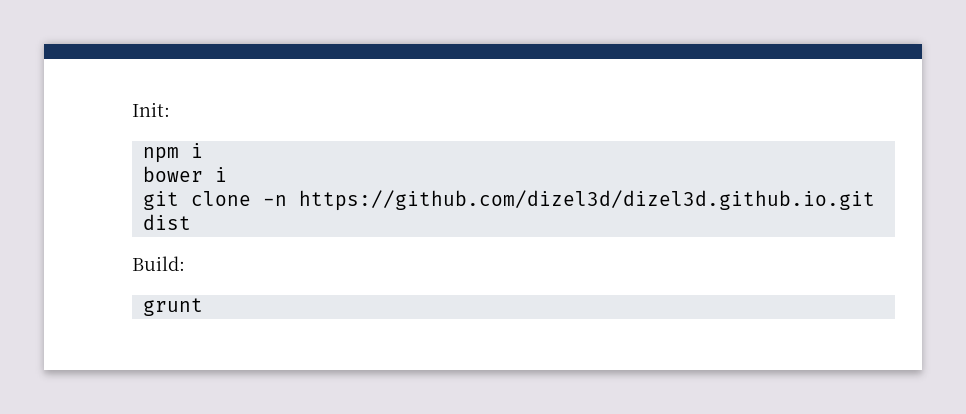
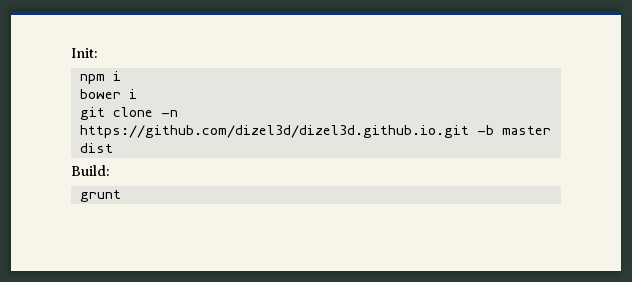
(875, 200) none -> [476,125,551,135] -b master

